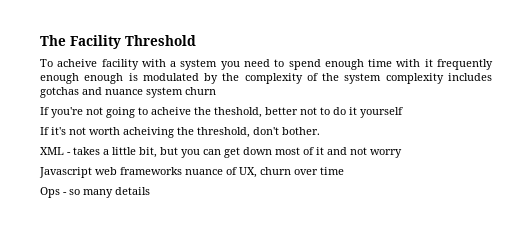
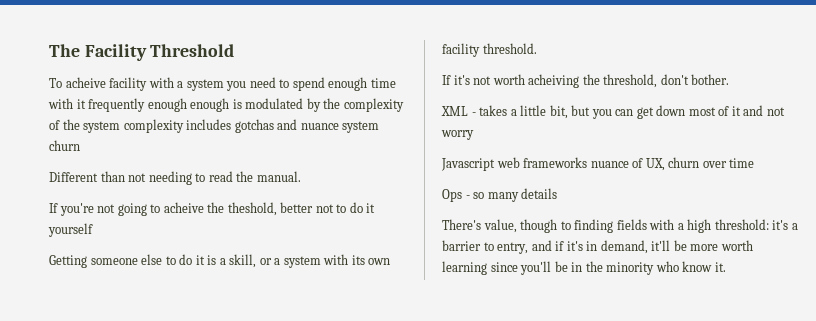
(216, 91) none -> [49,171,301,185] // Different than not needing to read the manual.
(403, 112) none -> [49,254,391,268] [442,43,537,57] // Getting someone else to do it is a skill, or a system with its own facility threshold.
(150, 191) none -> [442,219,798,233] [442,240,753,254] [442,261,726,275] // There's value, though to finding fields with a high threshold: it's a barrier to entry, and if it's in demand, it'll be more worth learning since you'll be in the minority who know it.

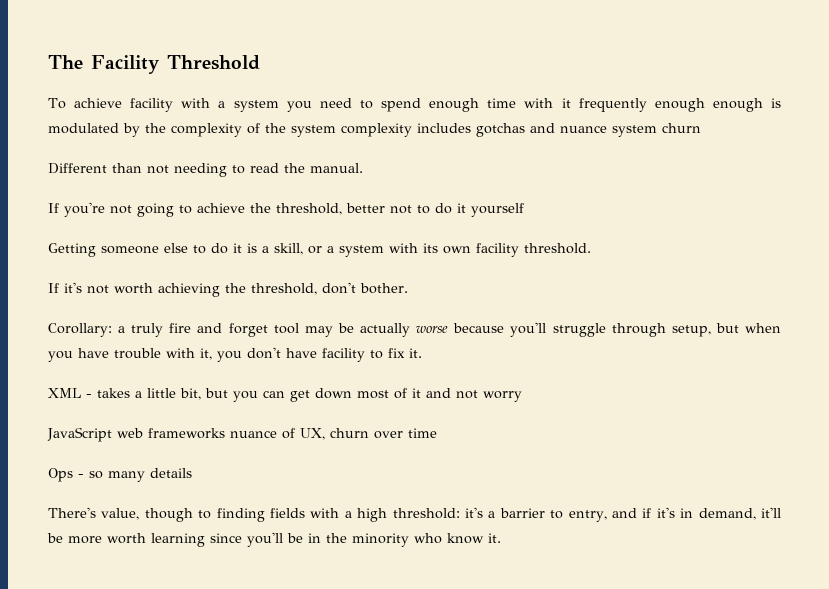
[65,77,106,88] acheive -> [74,98,123,108] achieve
[163,202,277,216] acheive the theshold, -> [197,203,342,215] achieve the threshold,
[528,74,580,88] acheiving -> [158,283,220,297] achieving
(730, 79) none -> [48,322,782,337] [48,347,422,362] // Corollary: a truly fire and forget tool may be actually worse because you'll struggle through setup, but when you have trouble with it, you don't have facility to fix it.
[441,158,495,171] Javascript -> [47,427,112,442] JavaScript

